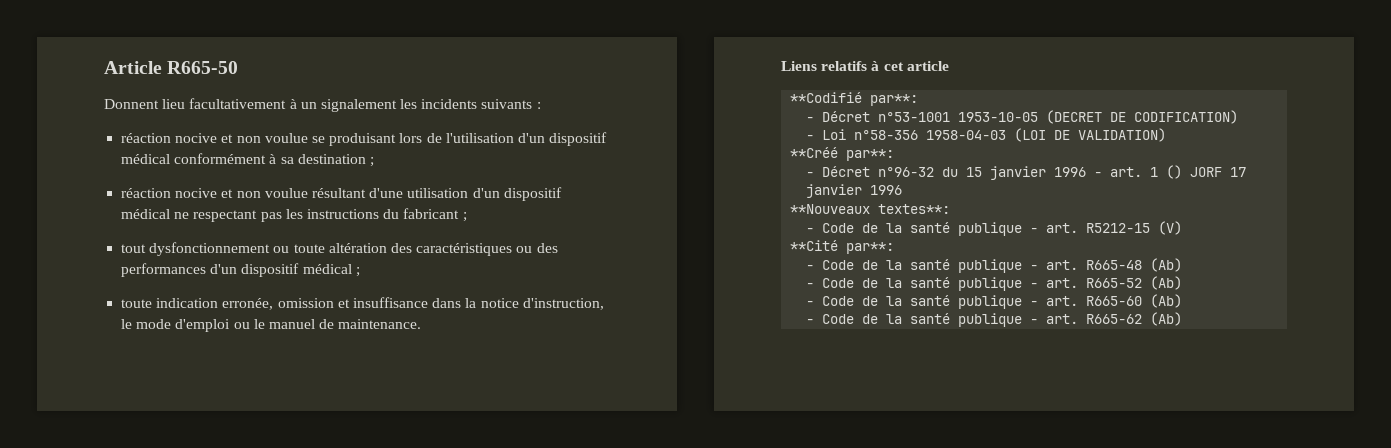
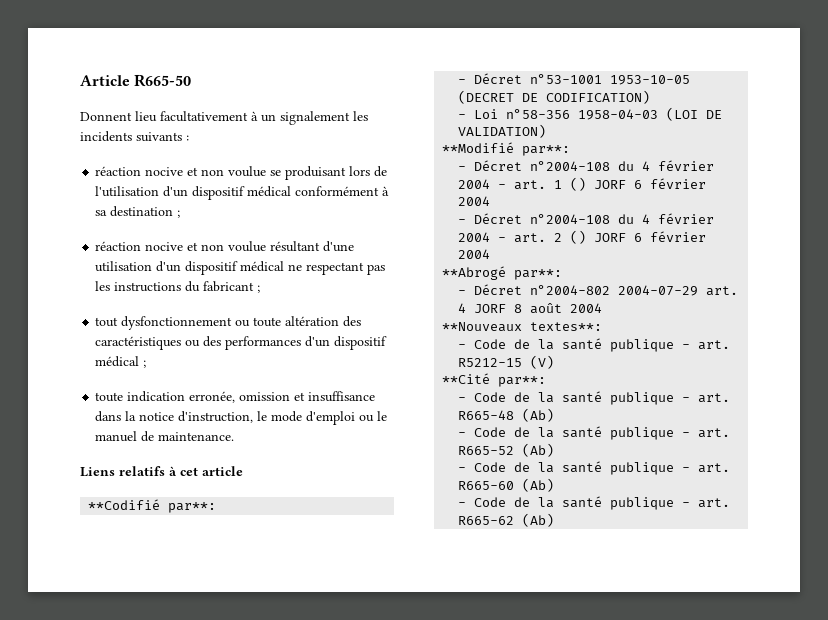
[790,147,895,161] [806,166,1087,180] **Créé par**: // - Décret n°96-32 du 15 janvier 1996 -> [442,142,571,156] [458,160,715,171] [458,179,491,189] **Modifié par**: // - Décret n°2004-108 du 4 février 2004
[1230,167,1247,177] [806,184,903,198] 17 janvier 1996 -> [634,178,707,189] [458,196,491,206] [458,213,715,224] [458,230,707,244] [458,249,491,259] [442,266,563,280] [458,284,739,296] [458,303,603,314] 6 février 2004 // - Décret n°2004-108 du 4 février 2004 - art. 2 () JORF 6 février 2004 // **Abrogé par**: // - Décret n°2004-802 2004-07-29 art. 4 JORF 8 août 2004

